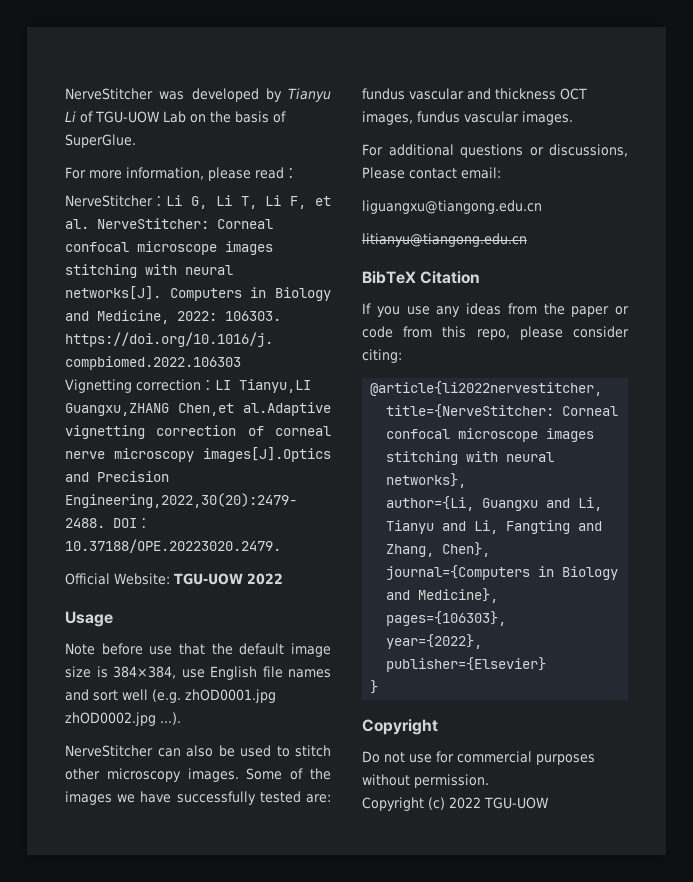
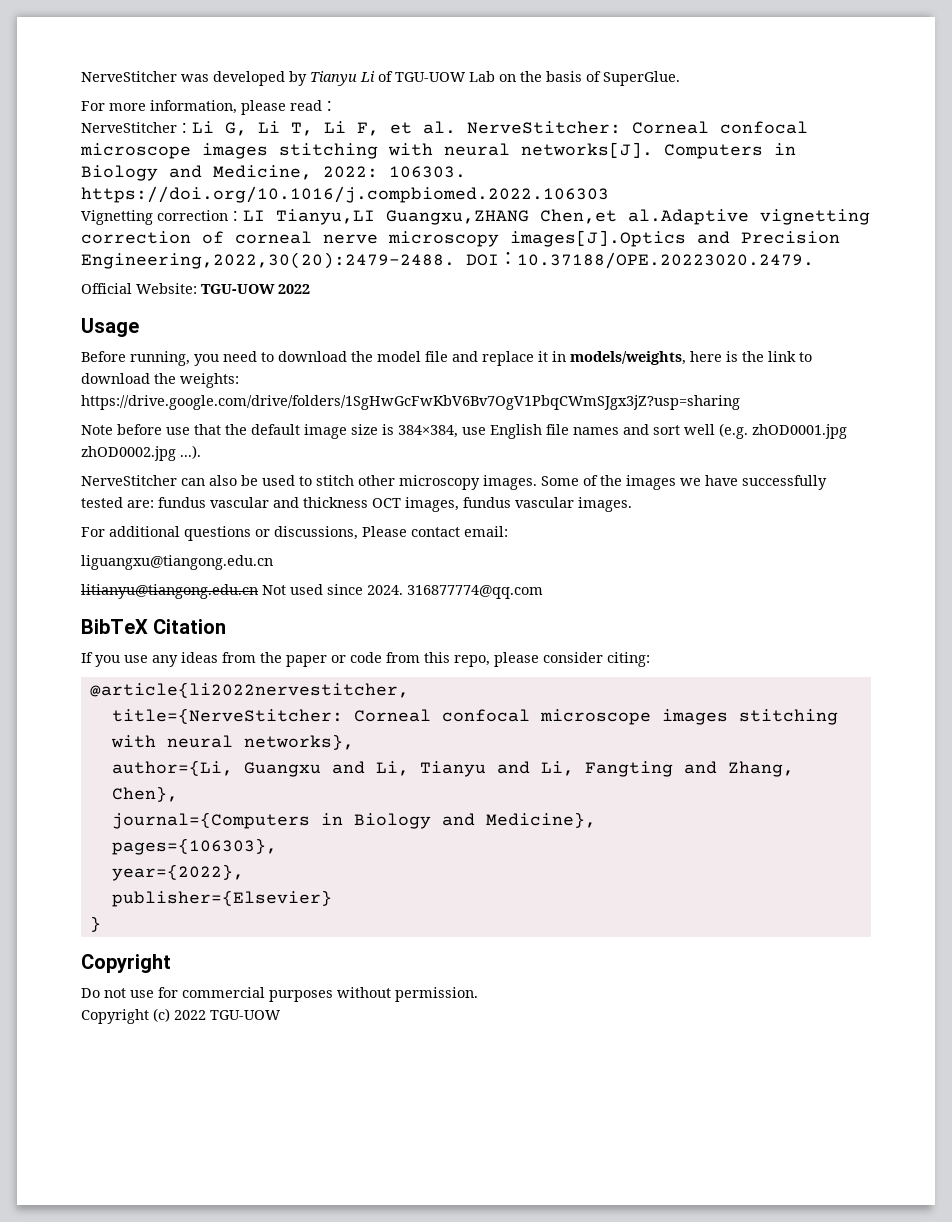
(113, 619) none -> [81,351,812,366] [81,373,239,388] [81,395,740,410] // Before running, you need to download the model file and replace it in models/weights, here is the link to download the weights: https://drive.google.com/drive/folders/1SgHwGcFwKbV6Bv7OgV1PbqCWmSJgx3jZ?usp=sharing
(527, 240) none -> [262,584,543,599] Not used since 2024. 316877774@qq.com

